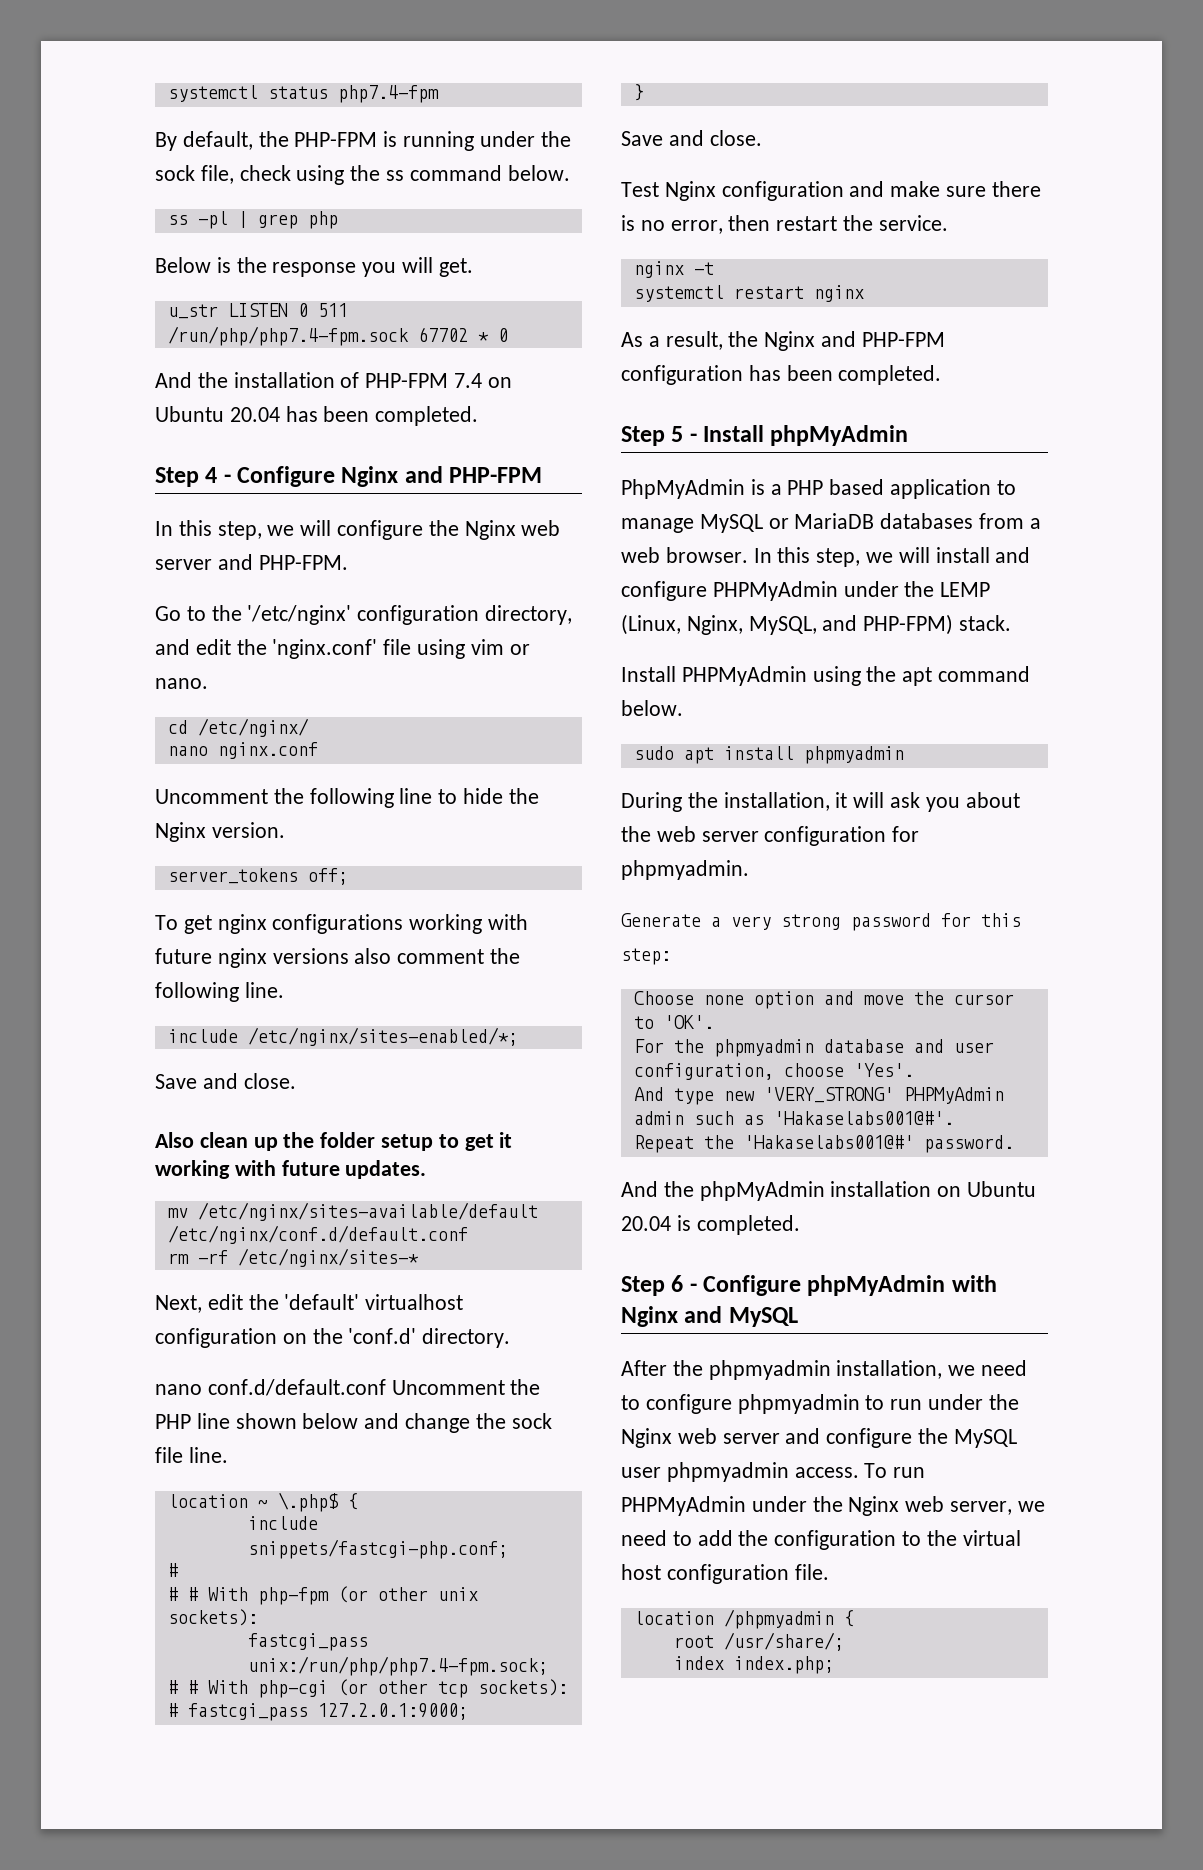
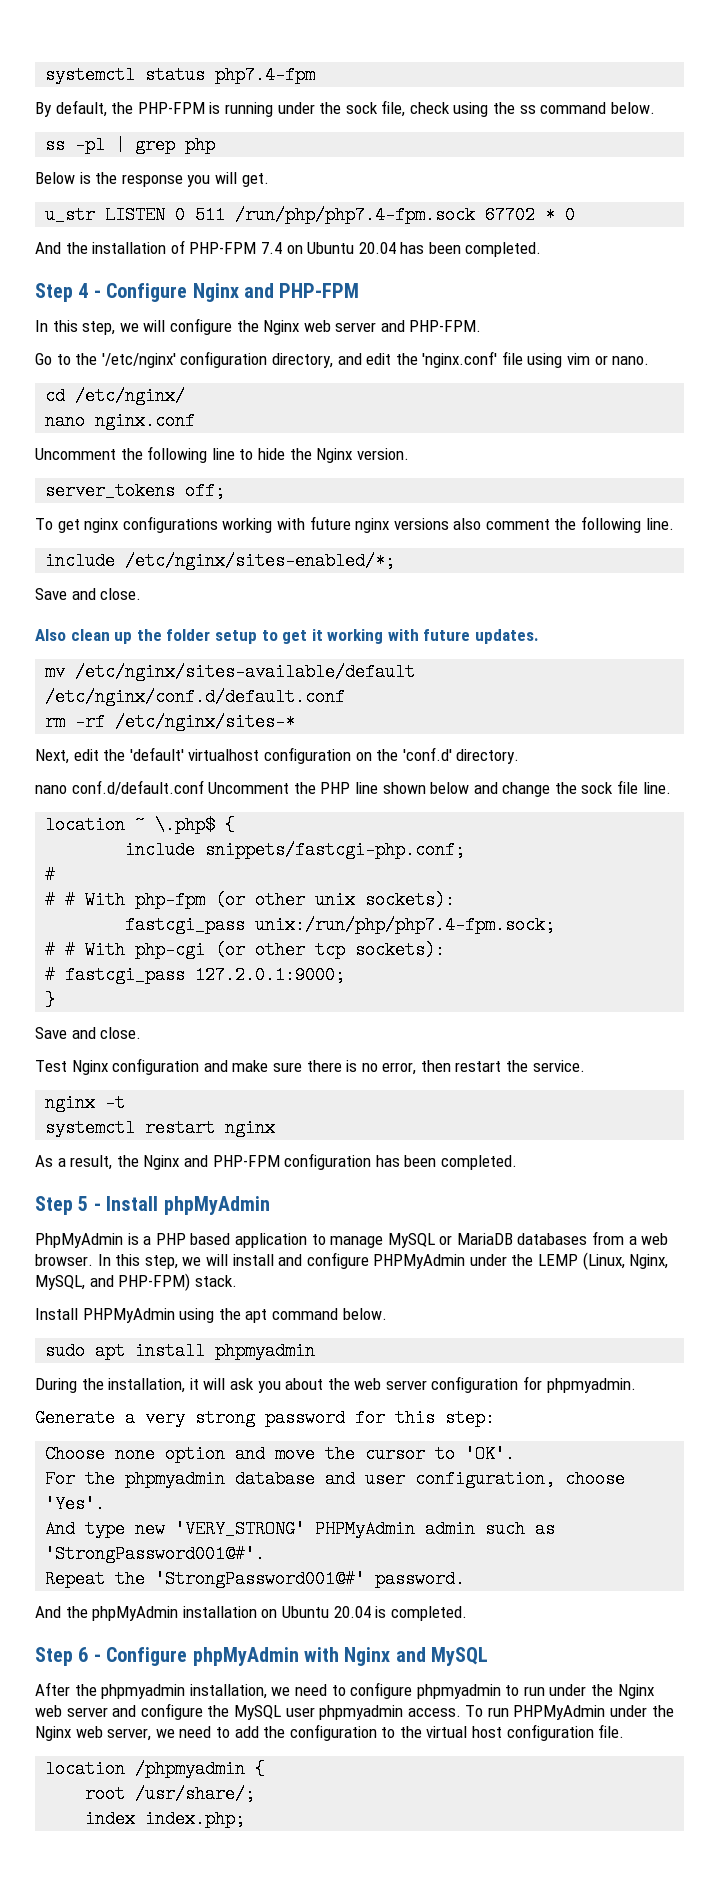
[773,1111,954,1125] 'Hakaselabs001@#'. -> [45,1545,266,1563] 'StrongPassword001@#'.
[743,1135,914,1149] 'Hakaselabs001@#' -> [155,1570,366,1588] 'StrongPassword001@#'

